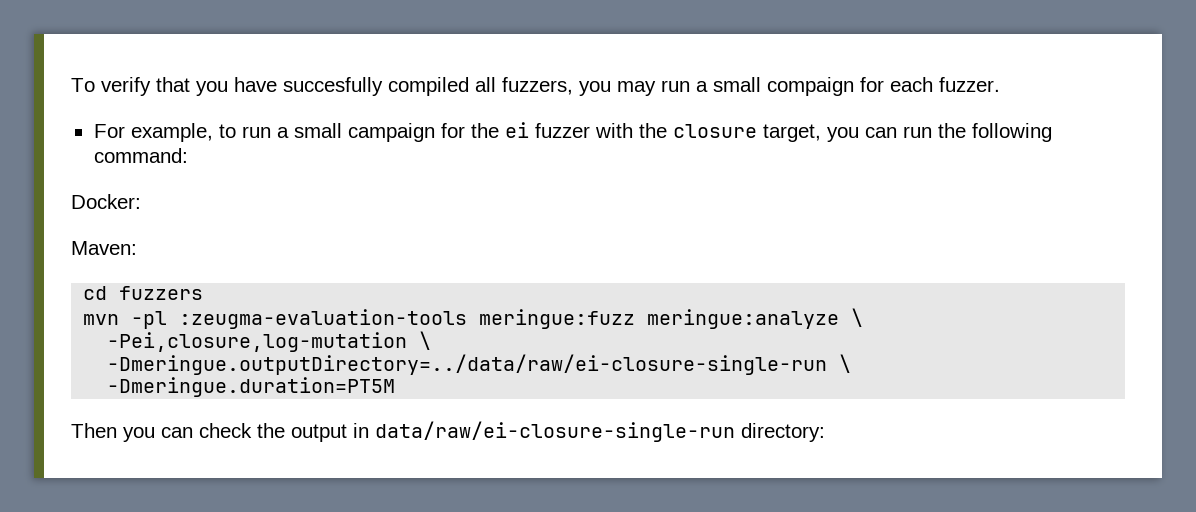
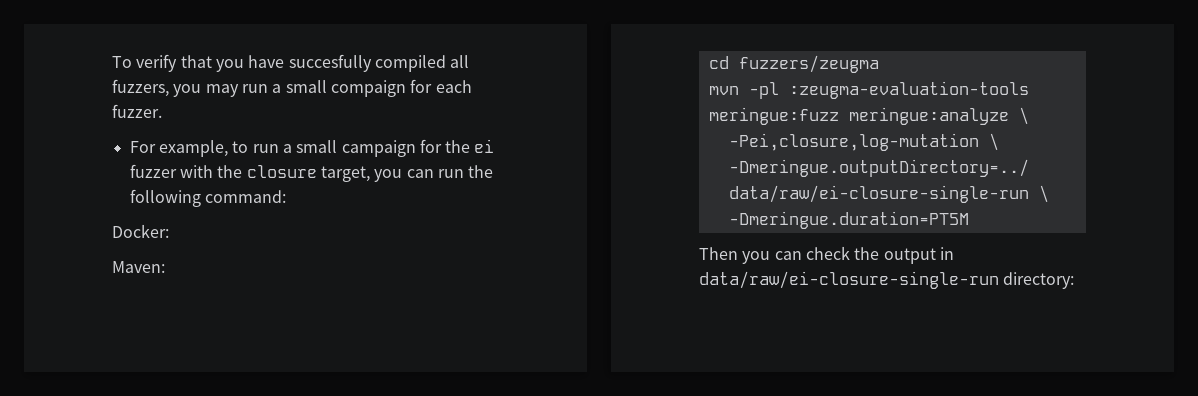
[119,286,204,300] fuzzers -> [738,55,879,73] fuzzers/zeugma

